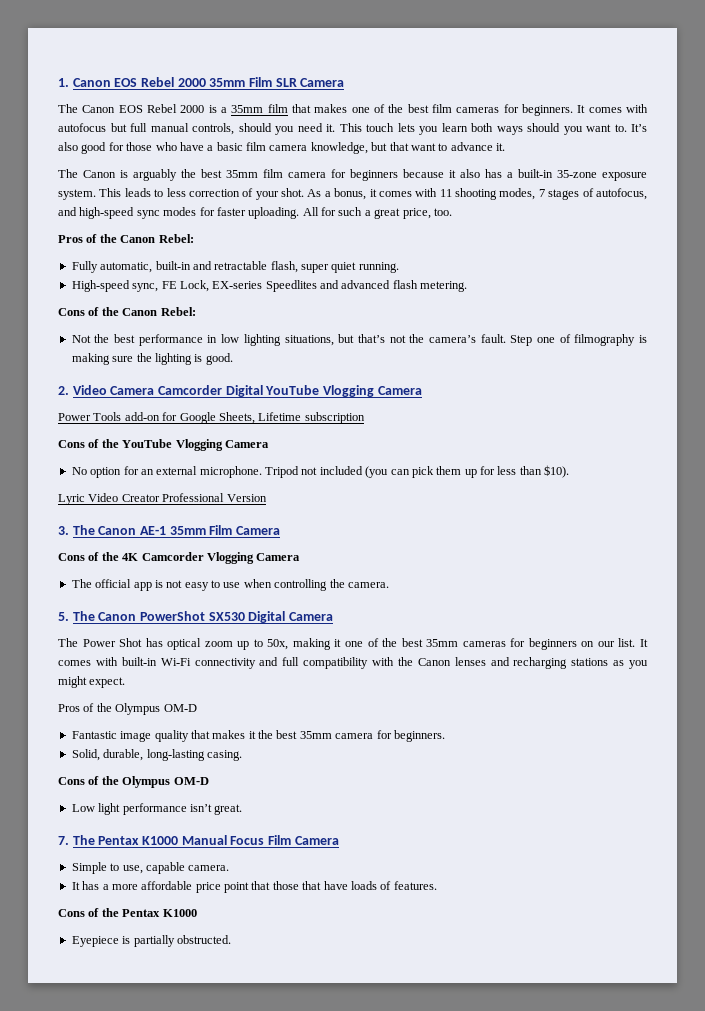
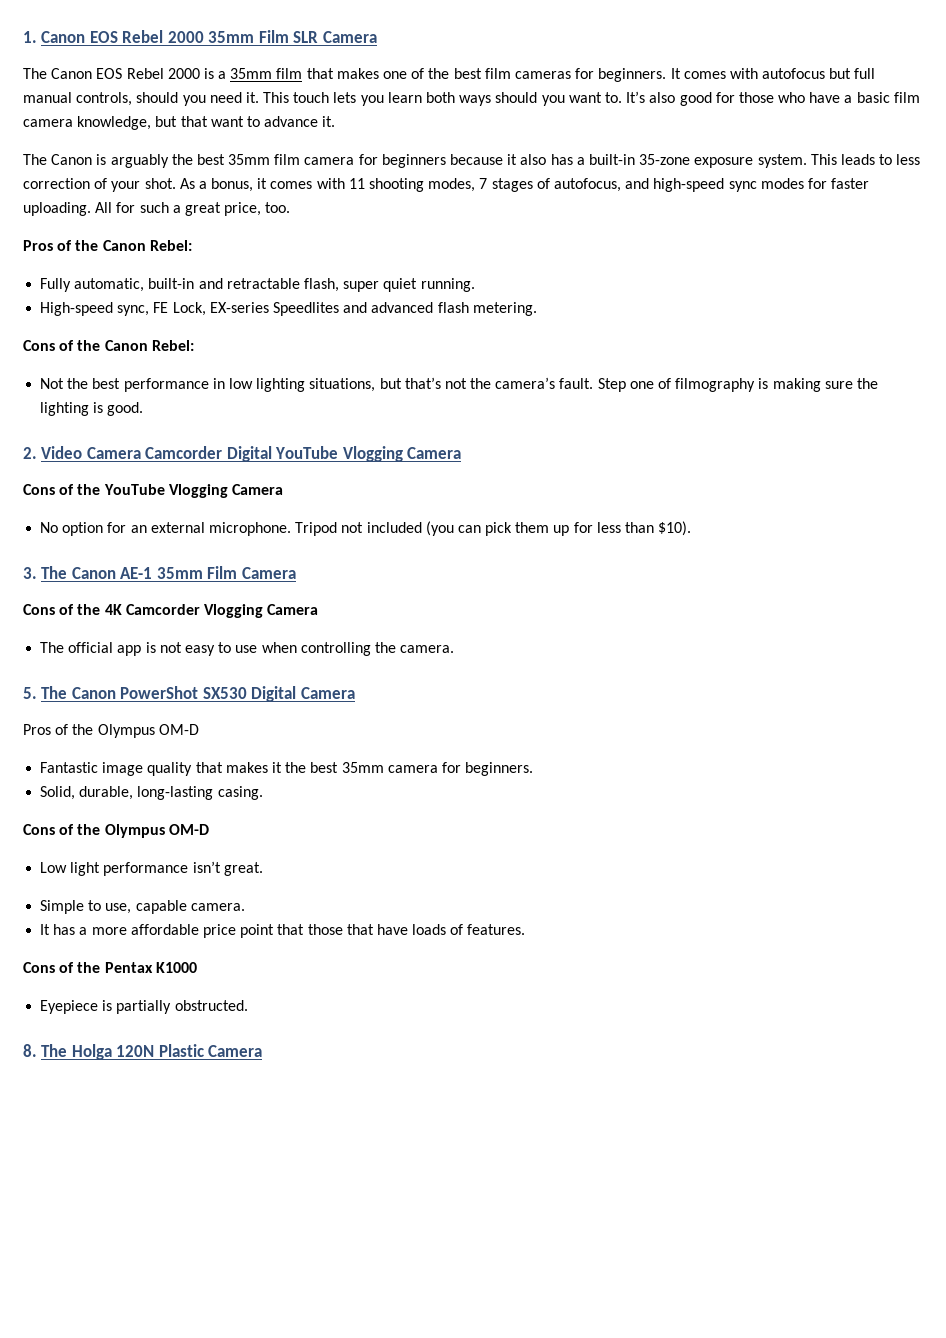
[58,412,365,424] // Power Tools add-on for Google Sheets, Lifetime subscription -> (462, 453) none
[58,493,267,505] // Lyric Video Creator Professional Version -> (692, 528) none
[58,638,648,650] [58,657,648,669] [58,676,126,688] // The Power Shot has optical zoom up to 50x, making it one of the best 35mm cameras for beginners on our list. It comes with built-in Wi-Fi connectivity and full compatibility with the Canon lenses and recharging stations as you might expect. -> (355, 693) none
[58,835,339,845] // 7. The Pentax K1000 Manual Focus Film Camera -> (263, 869) none
(231, 939) none -> [23,1044,263,1060] // 8. The Holga 120N Plastic Camera

